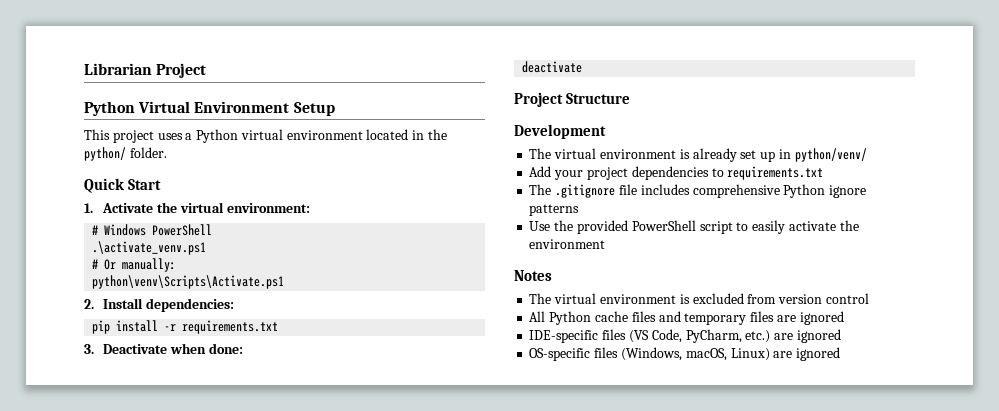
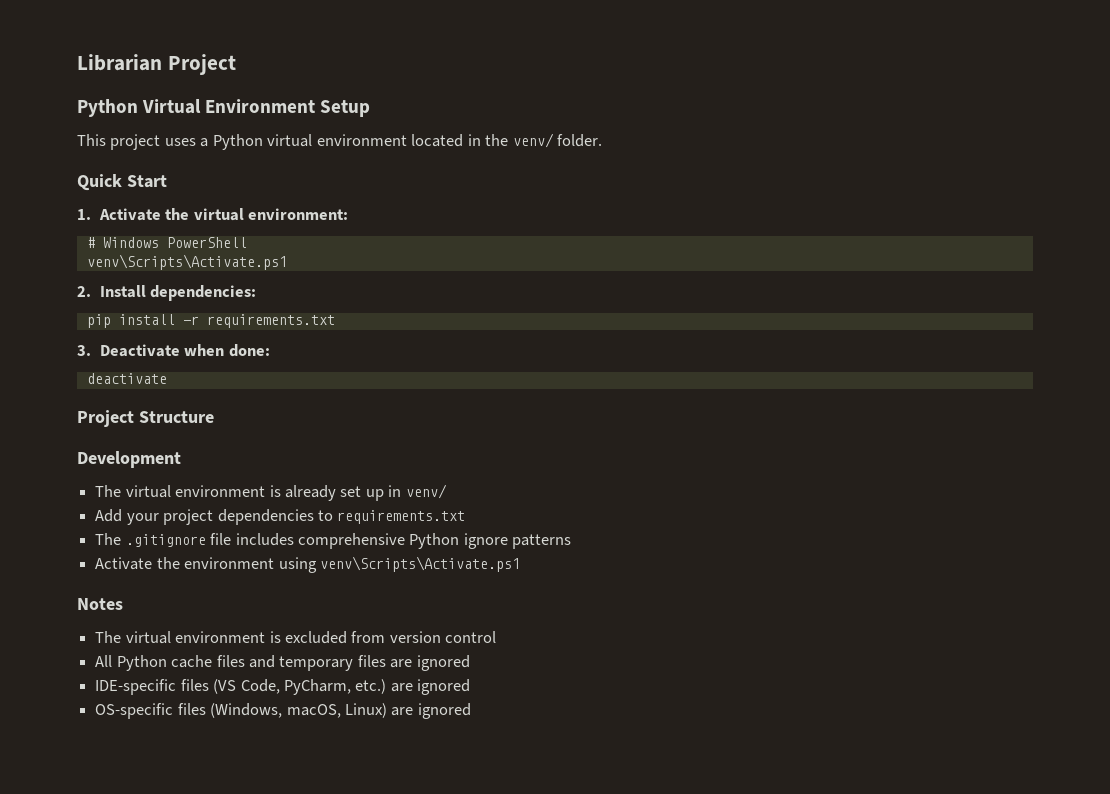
[84,147,126,161] python/ -> [512,133,554,148] venv/
[92,241,207,255] [92,258,177,272] [92,275,285,289] .\activate_venv.ps1 // # Or manually: // python\venv\Scripts\Activate.ps1 -> [86,254,287,270] venv\Scripts\Activate.ps1
[794,148,867,162] python/venv/ -> [405,484,447,499] venv/
[529,220,836,234] Use the provided PowerShell script to easily activate -> [95,557,153,570] Activate
(606, 244) none -> [278,556,520,573] using venv\Scripts\Activate.ps1

